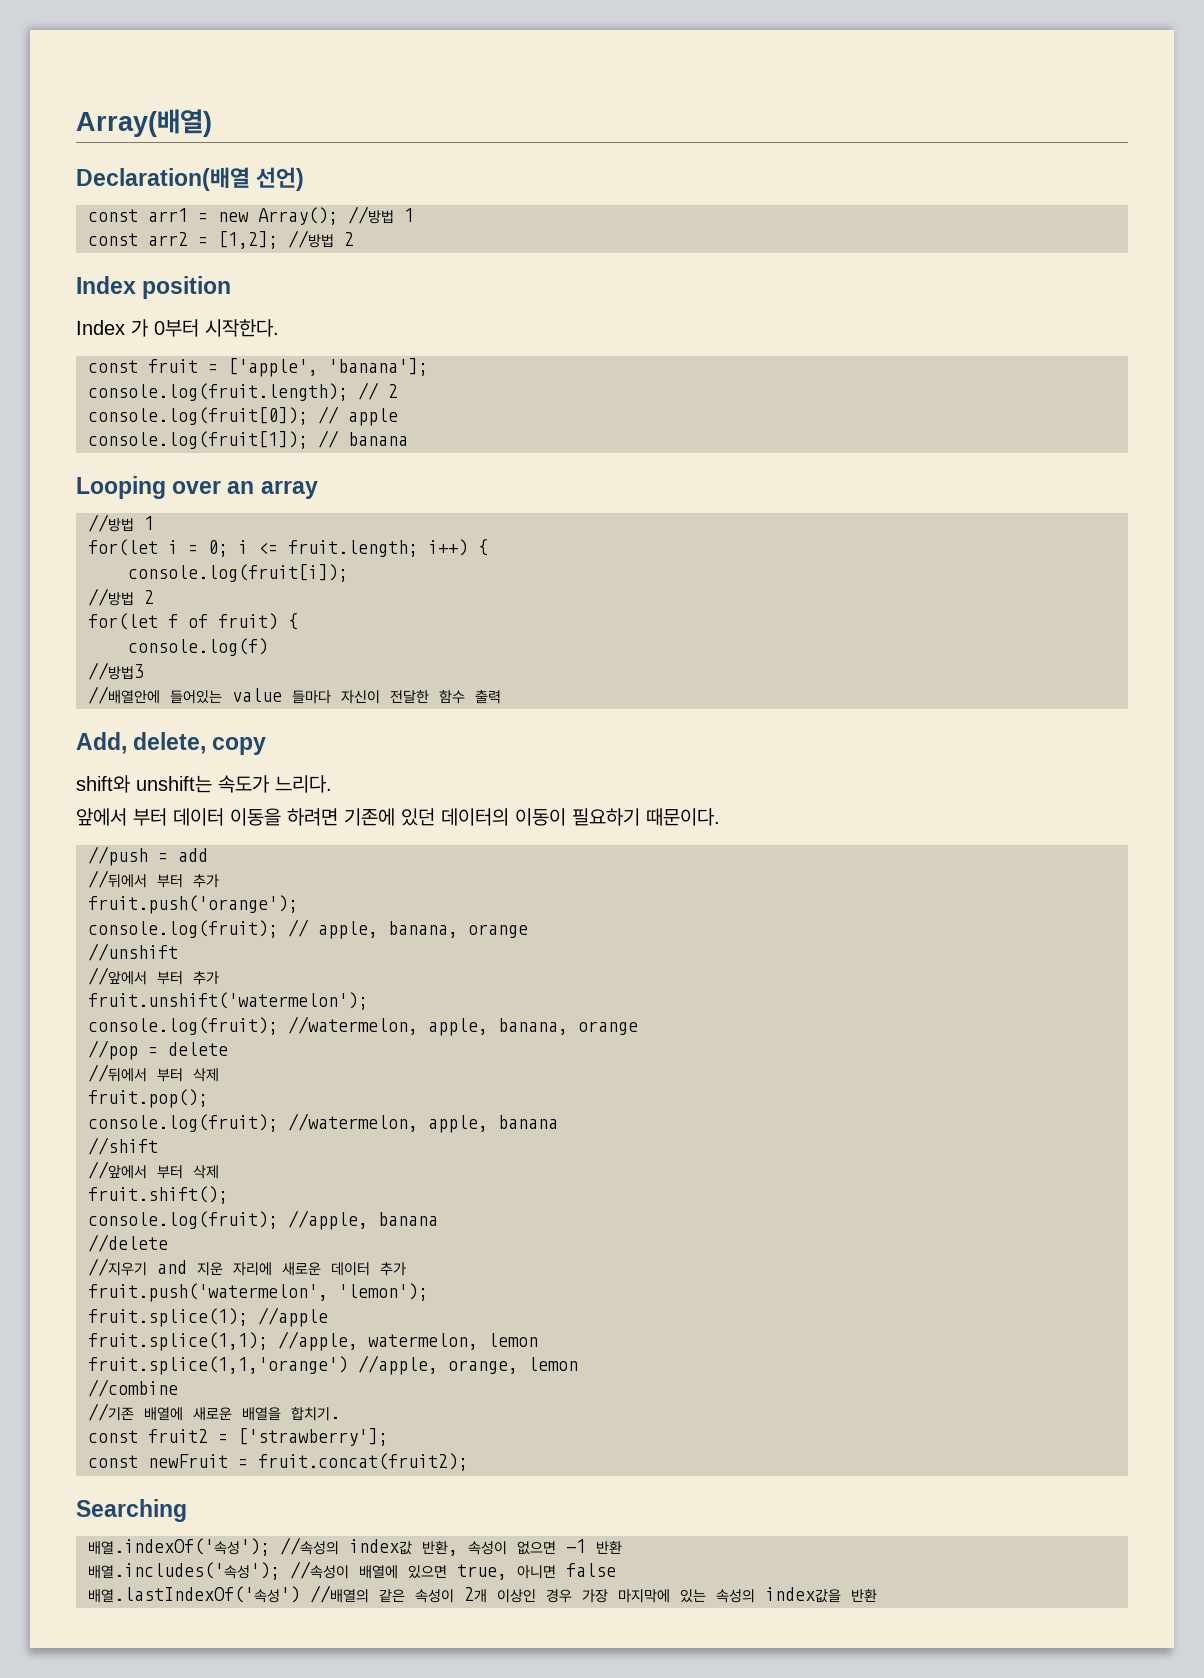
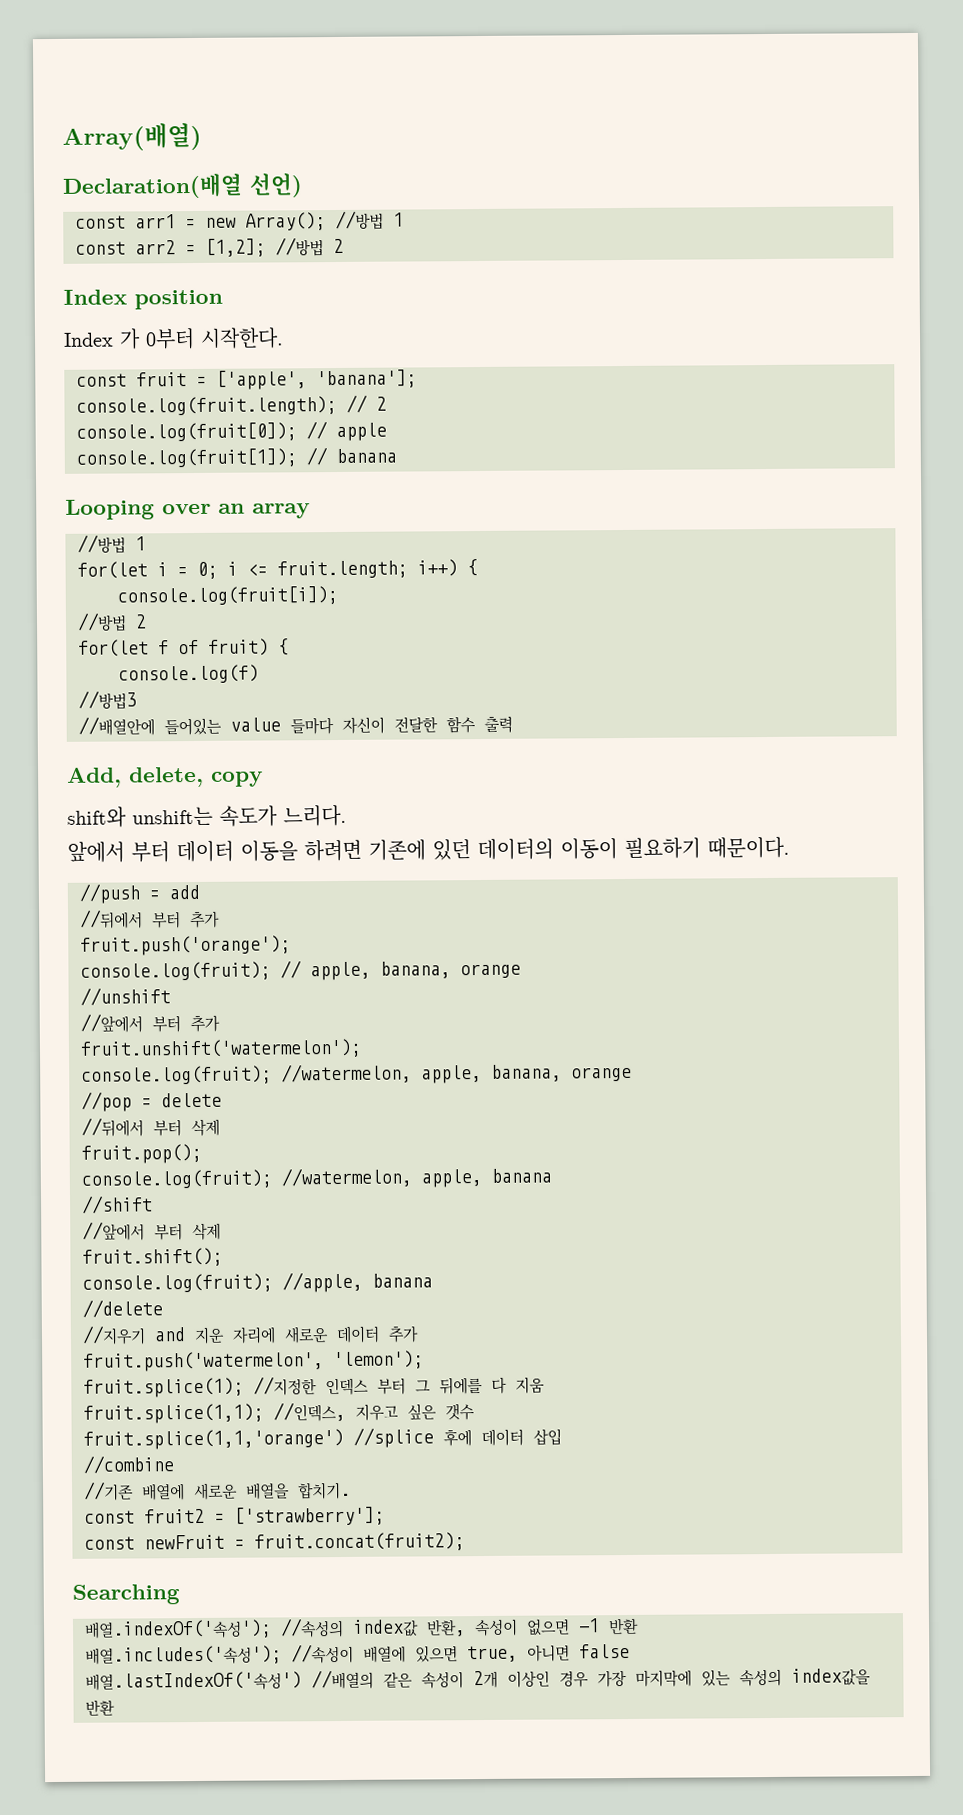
[258,1307,328,1327] [88,1331,538,1351] [88,1355,578,1375] //apple // fruit.splice(1,1); //apple, watermelon, lemon // fruit.splice(1,1,'orange') //apple, orange, lemon -> [253,1376,545,1396] [83,1401,475,1424] [83,1427,562,1450] //지정한 인덱스 부터 그 뒤에를 다 지움 // fruit.splice(1,1); //인덱스, 지우고 싶은 갯수 // fruit.splice(1,1,'orange') //splice 후에 데이터 삽입

